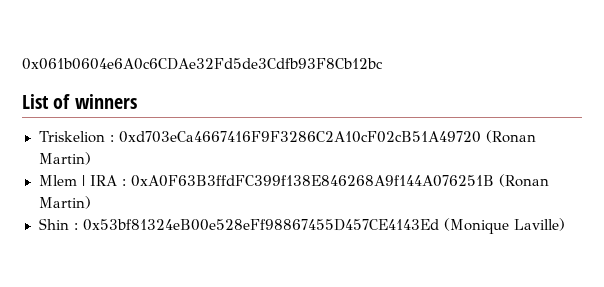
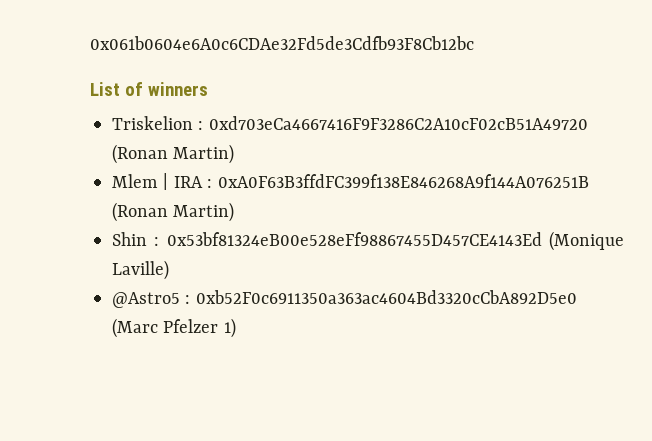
(565, 224) none -> [112,290,577,308] [112,318,236,338] // @Astro5 : 0xb52F0c6911350a363ac4604Bd3320cCbA892D5e0 (Marc Pfelzer 1)

